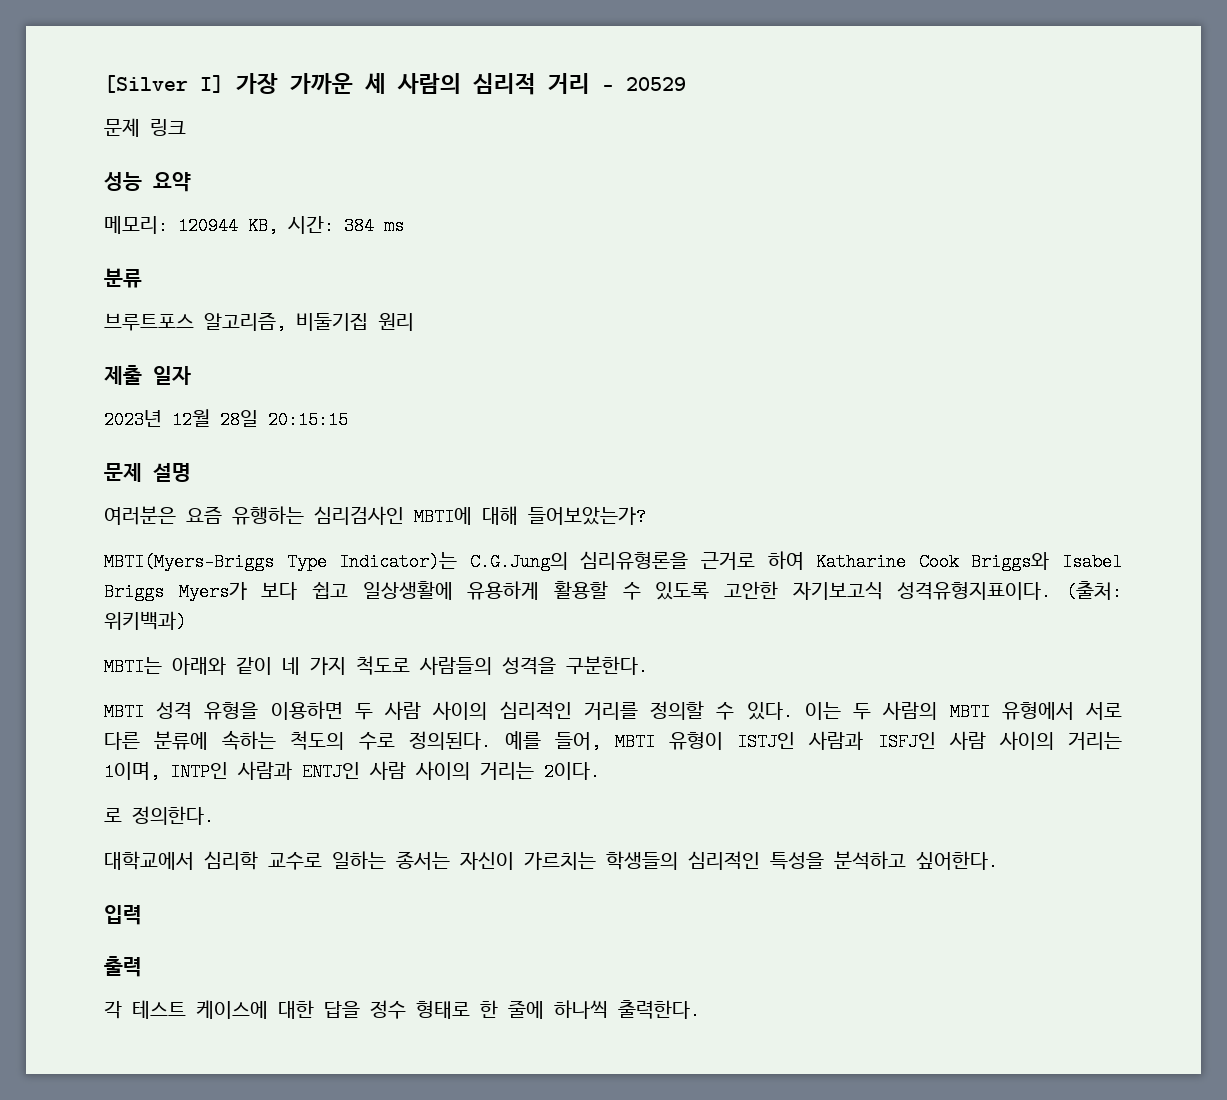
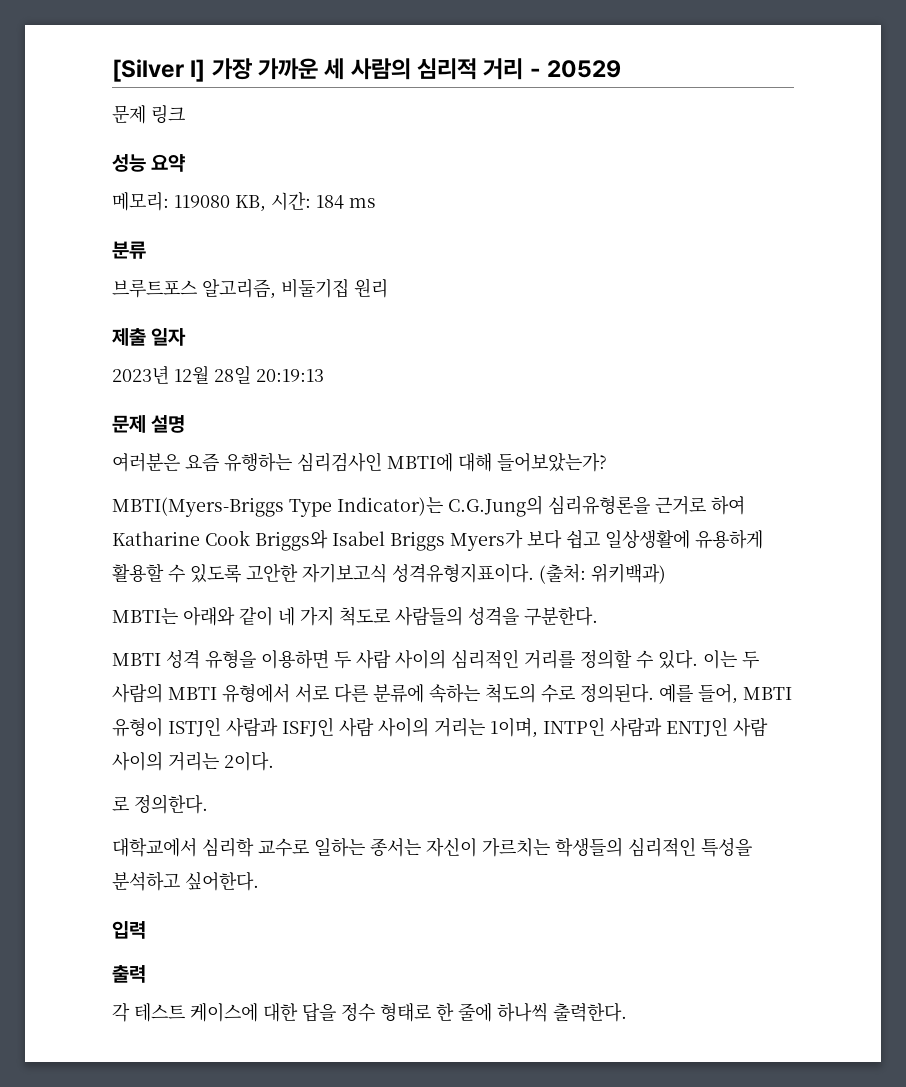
[178,217,238,235] 120944 -> [174,195,230,208] 119080
[344,217,374,235] 384 -> [316,195,344,209] 184
[268,411,348,429] 20:15:15 -> [256,369,324,382] 20:19:13

